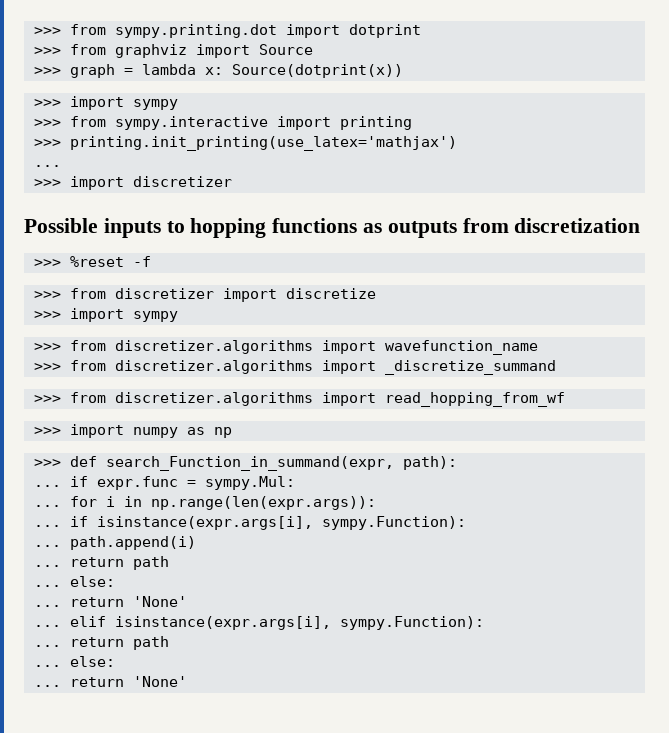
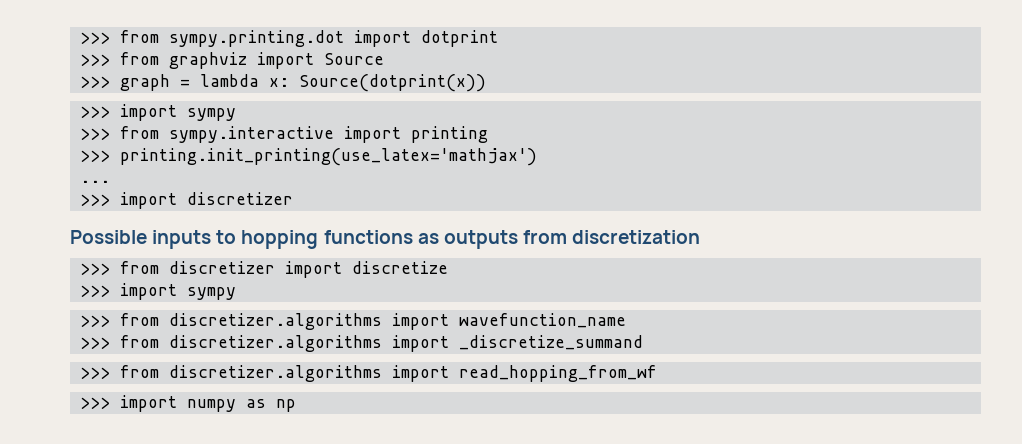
[34,256,152,267] // >>> %reset -f -> (701, 237) none
[34,456,458,471] [34,476,296,490] [34,496,377,510] [34,516,467,530] [34,536,197,550] [34,556,170,570] [34,576,116,587] [34,596,188,607] [34,616,485,630] [34,636,170,650] [34,656,116,667] [34,676,188,687] // >>> def search_Function_in_summand(expr, path): // ... if expr.func = sympy.Mul: // ... for i in np.range(len(expr.args)): // ... if isinstance(expr.args[i], sympy.Function): // ... path.append(i) // ... return path // ... else: // ... return 'None' // ... elif isinstance(expr.args[i], sympy.Function): // ... return path // ... else: // ... return 'None' -> (296, 405) none

